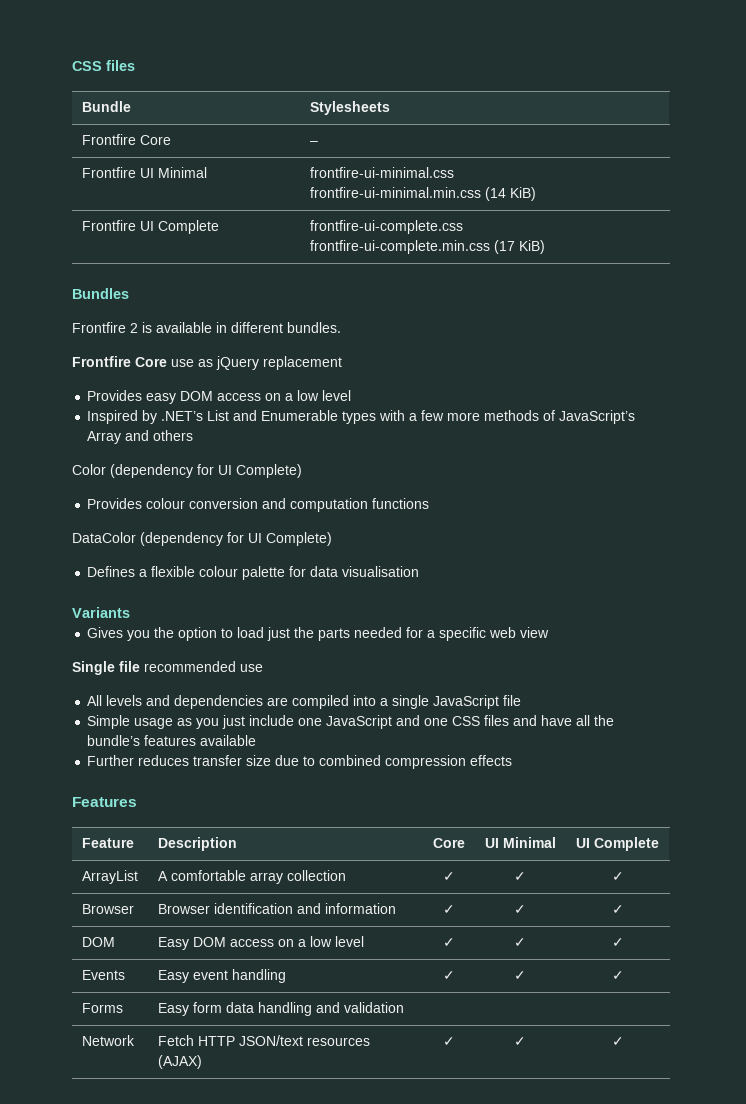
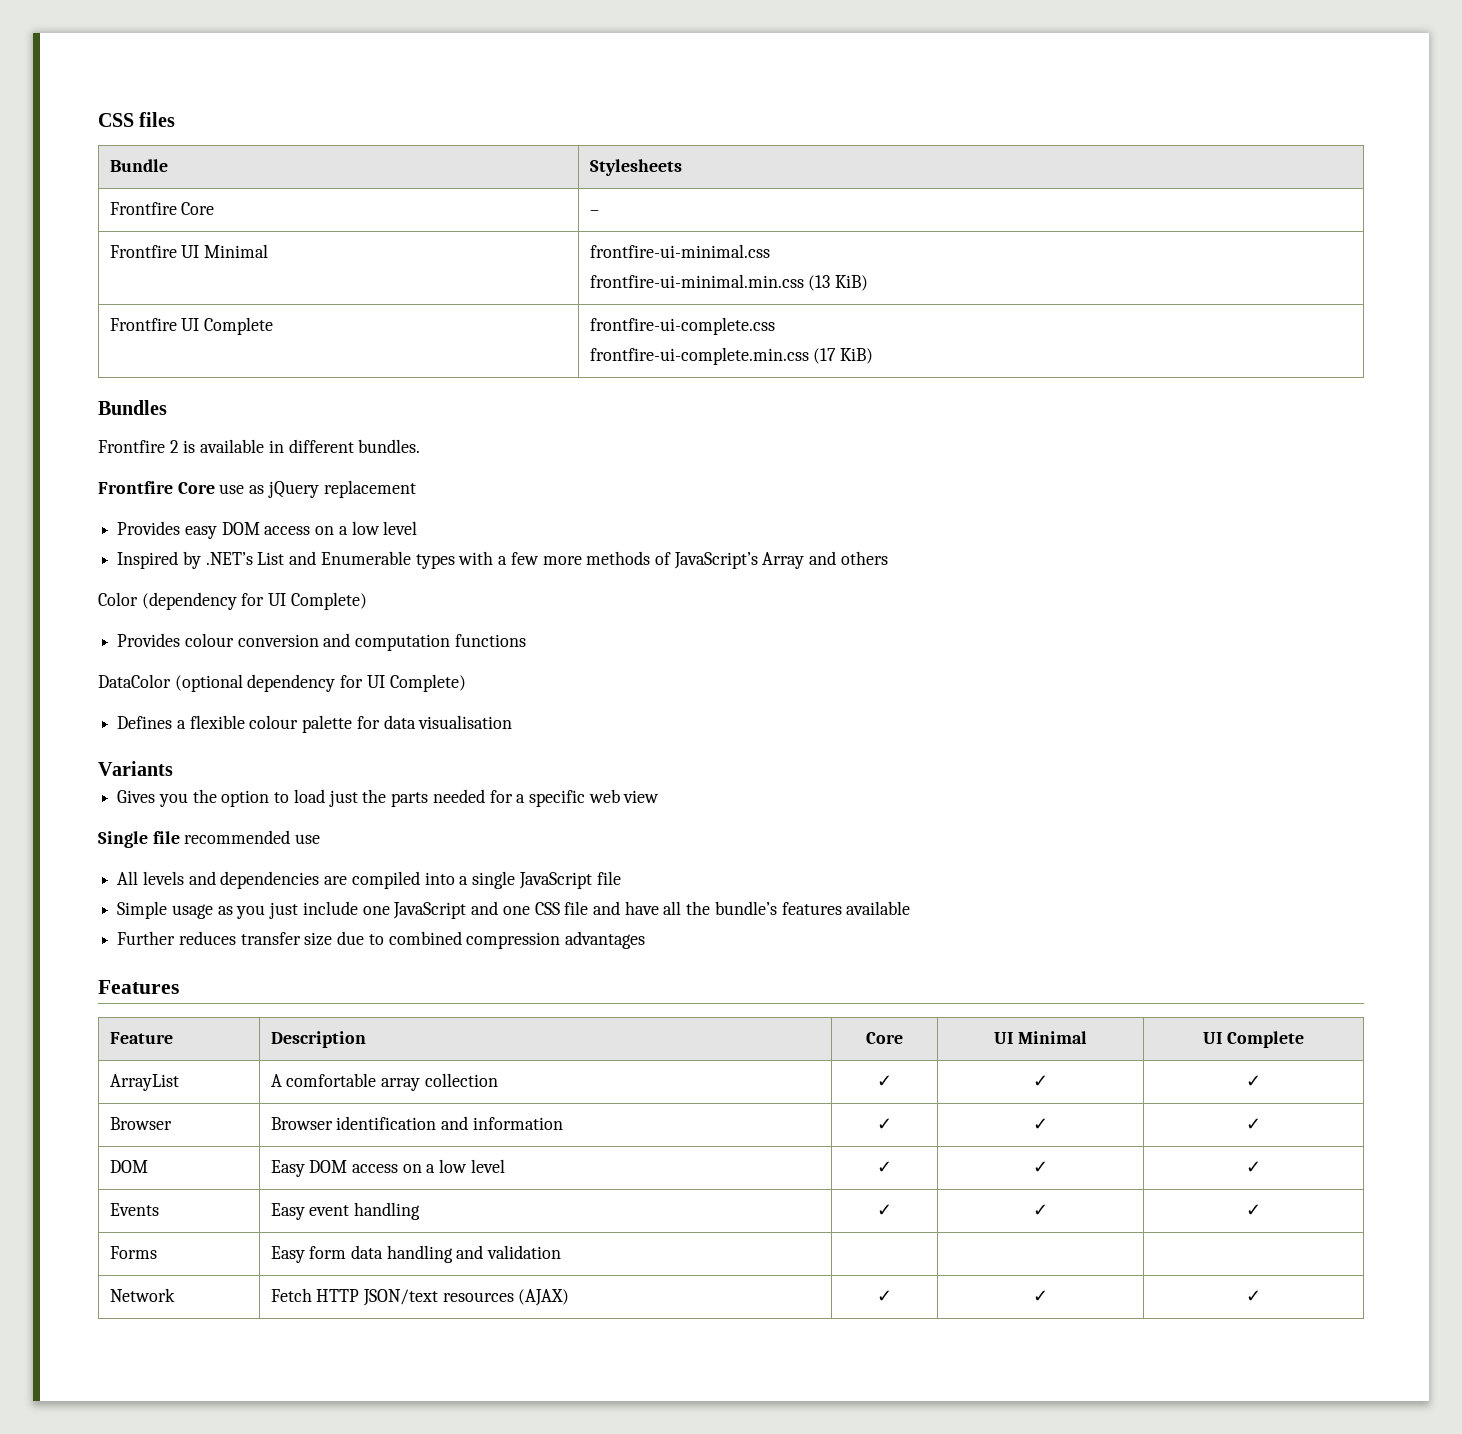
[484,187,506,201] (14 -> [808,275,831,291] (13
[140,532,223,546] (dependency -> [174,674,336,692] (optional dependency
[484,715,510,726] files -> [564,901,589,915] file
[470,755,513,766] effects -> [565,931,646,949] advantages

